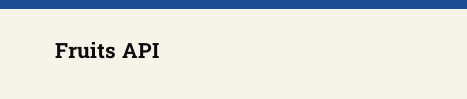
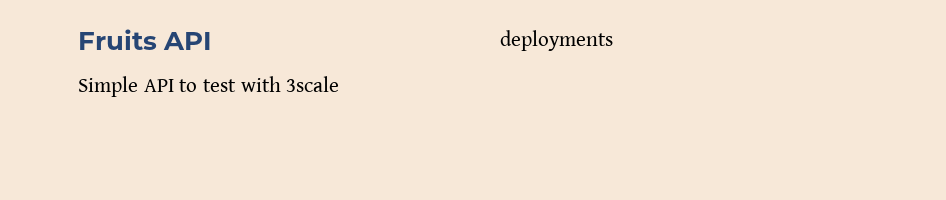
(159, 50) none -> [78,76,340,97] [500,30,613,51] // Simple API to test with 3scale deployments

